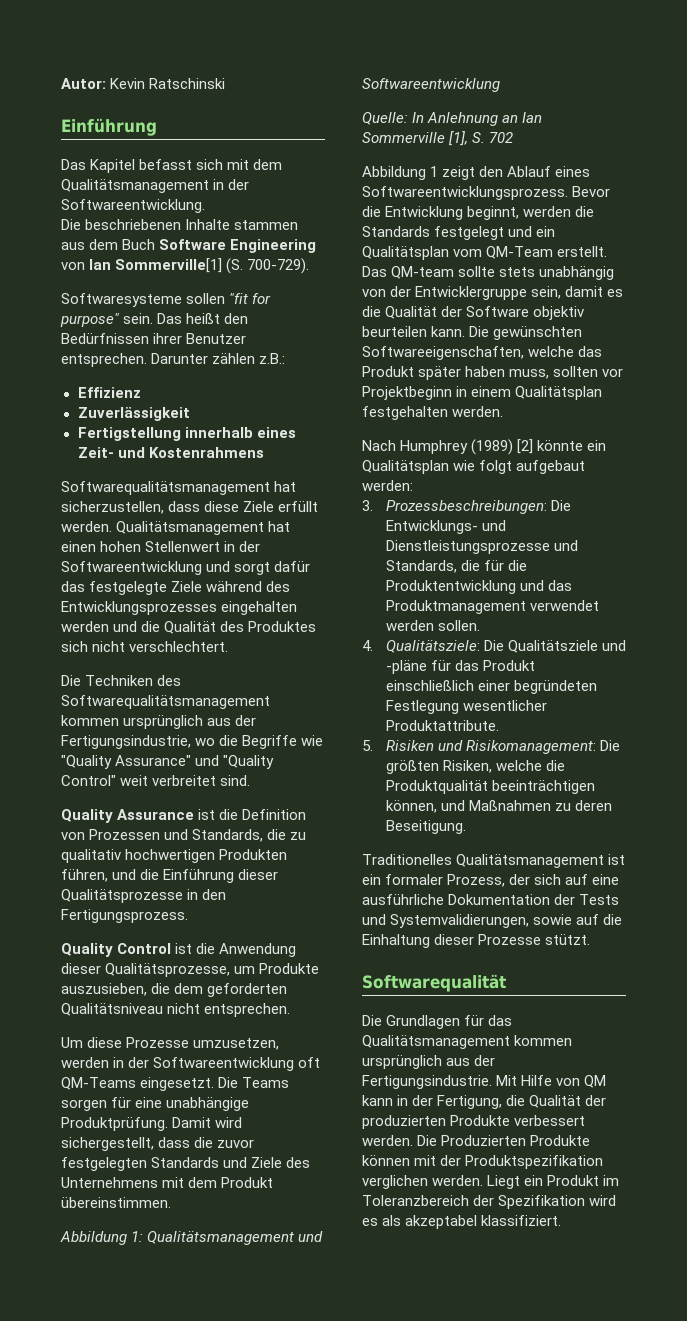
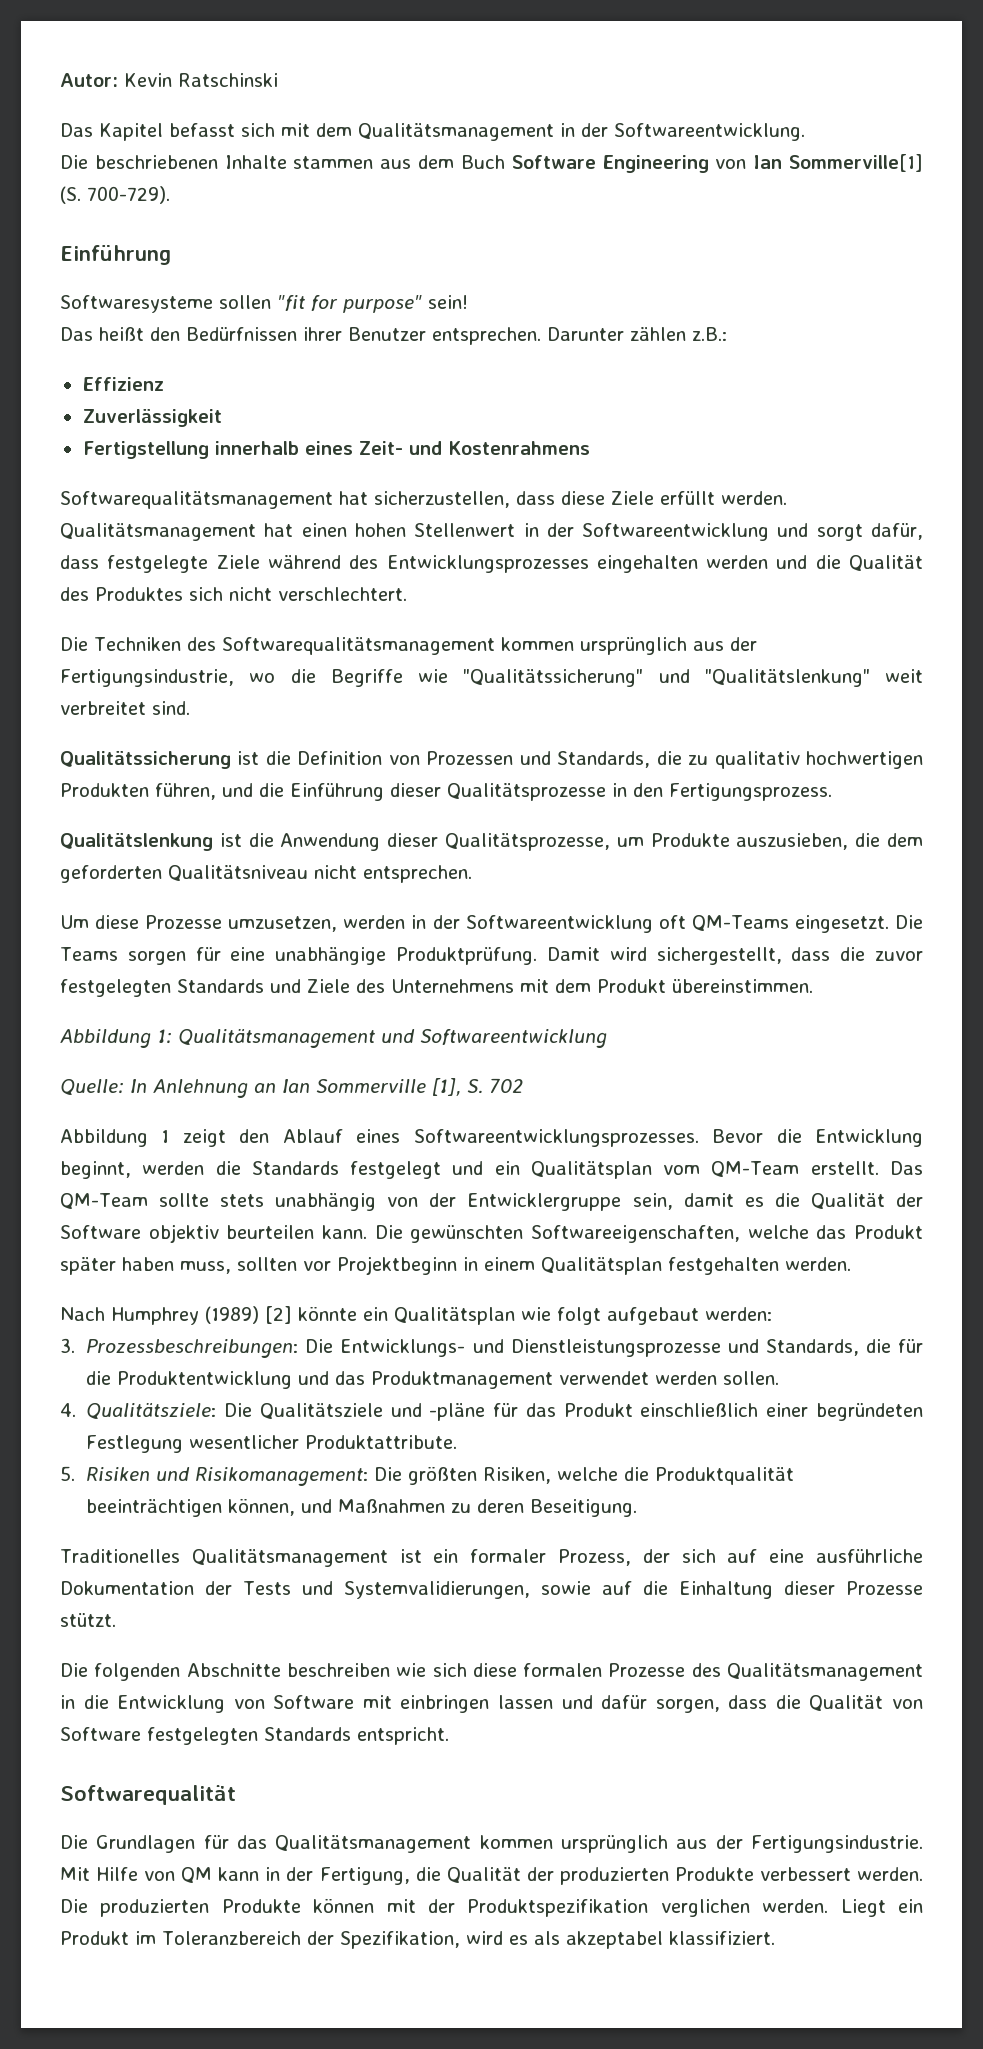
[61,118,157,136] // Einführung -> (278, 80) none
(310, 266) none -> [60,245,171,265] // Einführung
[123,313,154,324] sein. -> [428,295,468,309] sein! //
[274,561,311,572] [61,581,85,592] dafür das -> [870,523,923,540] [60,555,99,569] dafür, dass
[61,755,275,769] [61,775,116,786] "Quality Assurance" und "Quality Control" -> [463,669,870,687] "Qualitätssicherung" und "Qualitätslenkung"
[61,809,195,823] Quality Assurance -> [60,751,231,769] Qualitätssicherung
[61,943,172,957] Quality Control -> [60,833,213,851] Qualitätslenkung
[362,186,568,200] Softwareentwicklungsprozess. -> [413,1129,699,1147] Softwareentwicklungsprozesses.
[391,266,455,279] QM-team -> [60,1193,148,1209] QM-Team
(591, 939) none -> [60,1663,923,1681] [60,1695,923,1713] [60,1727,449,1745] // Die folgenden Abschnitte beschreiben wie sich diese formalen Prozesse des Qualitätsmanagement in die Entwicklung von Software mit einbringen lassen und dafür sorgen, dass die Qualität von Software festgelegten Standards entspricht.
[441,1135,527,1146] Produzierten -> [100,1899,210,1917] produzierten
[498,1195,586,1209] Spezifikation -> [339,1931,460,1949] Spezifikation,

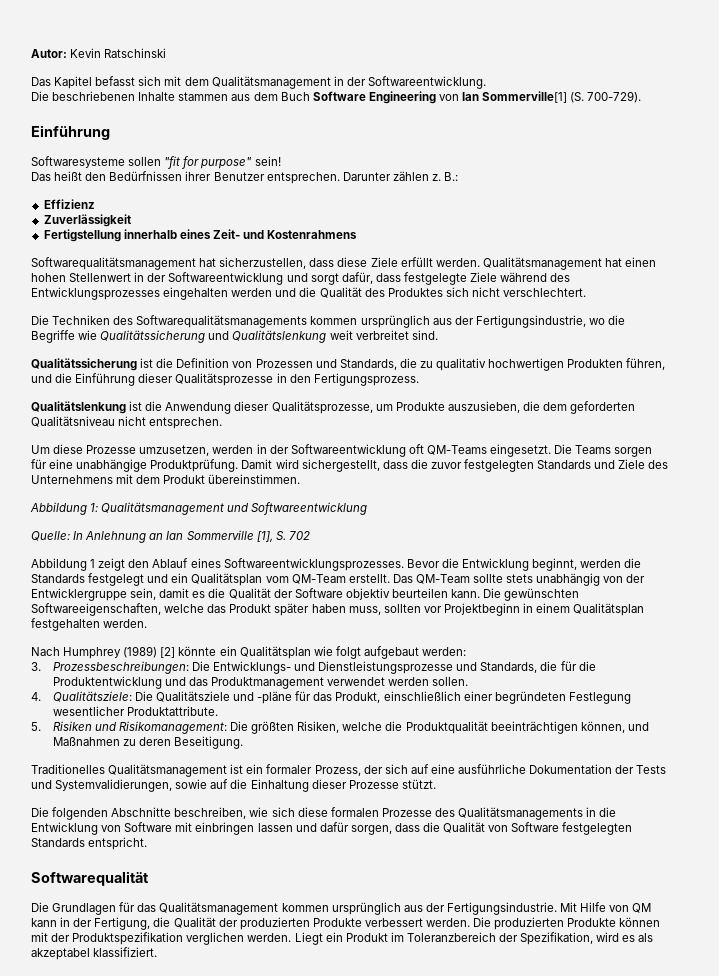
[692,327,727,341] z.B.: -> [431,172,459,181] z. B.:
[221,637,495,655] Softwarequalitätsmanagement -> [136,315,308,328] Softwarequalitätsmanagements
[463,669,870,687] "Qualitätssicherung" und "Qualitätslenkung" -> [100,330,327,343] Qualitätssicherung und Qualitätslenkung
[563,1403,633,1417] Produkt -> [335,692,381,703] Produkt,
[286,1663,390,1677] beschreiben -> [174,807,247,819] beschreiben,
[726,1663,923,1681] Qualitätsmanagement -> [458,807,584,820] Qualitätsmanagements

